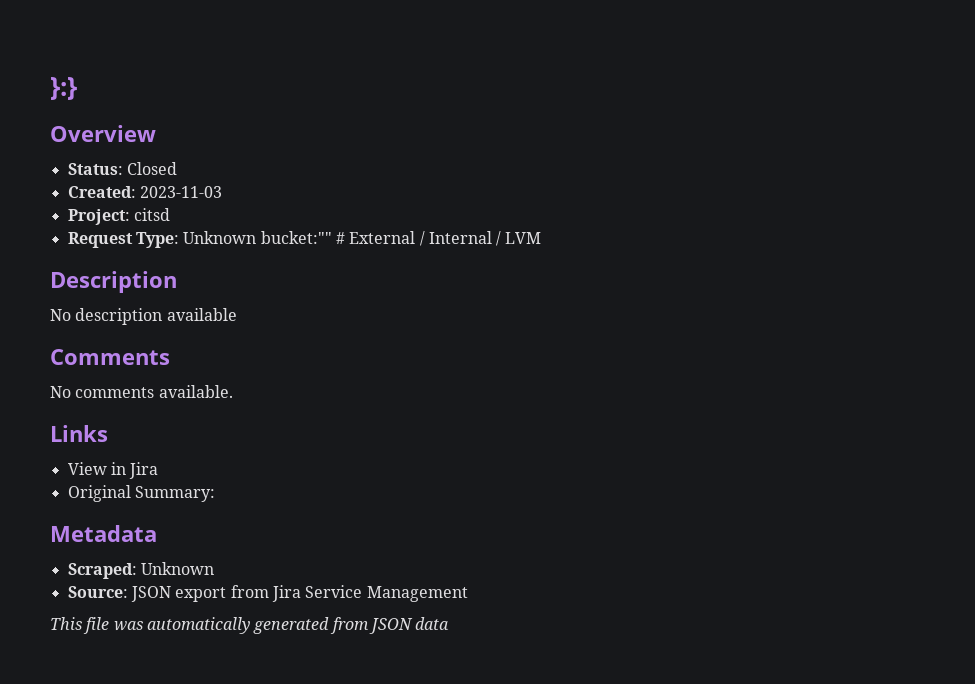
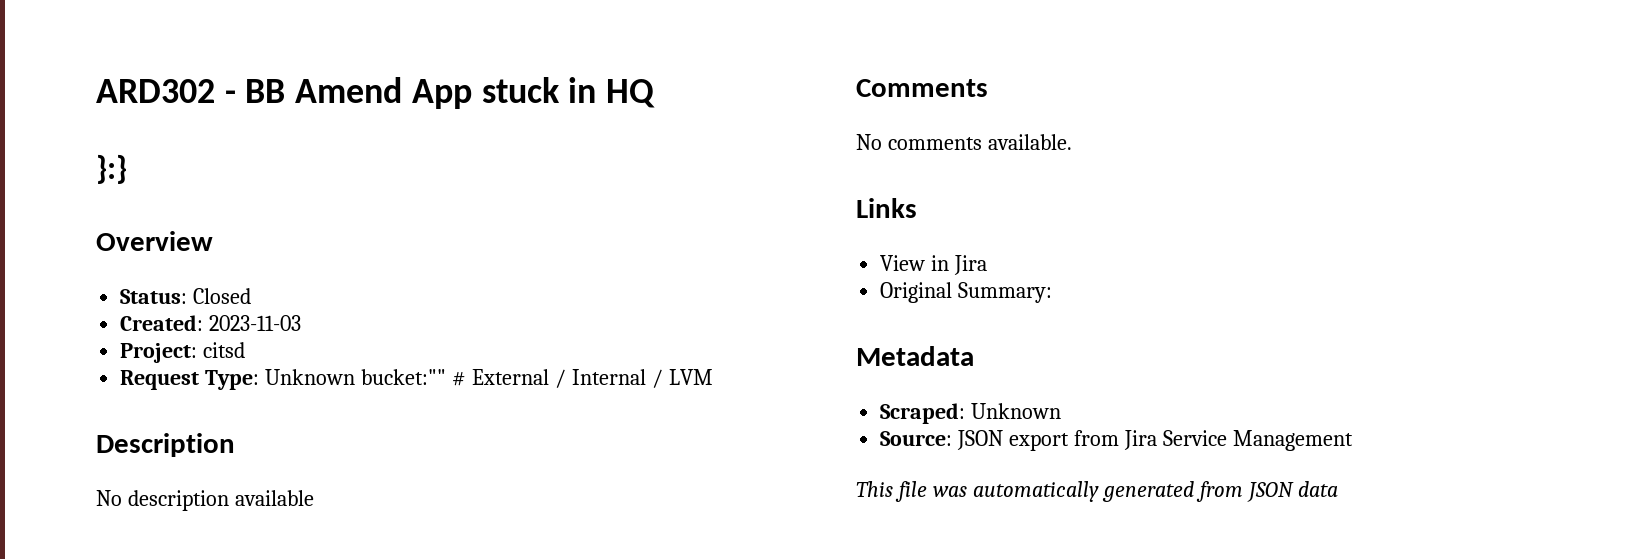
(50, 88) none -> [96,77,656,109] ARD302 - BB Amend App stuck in HQ //

